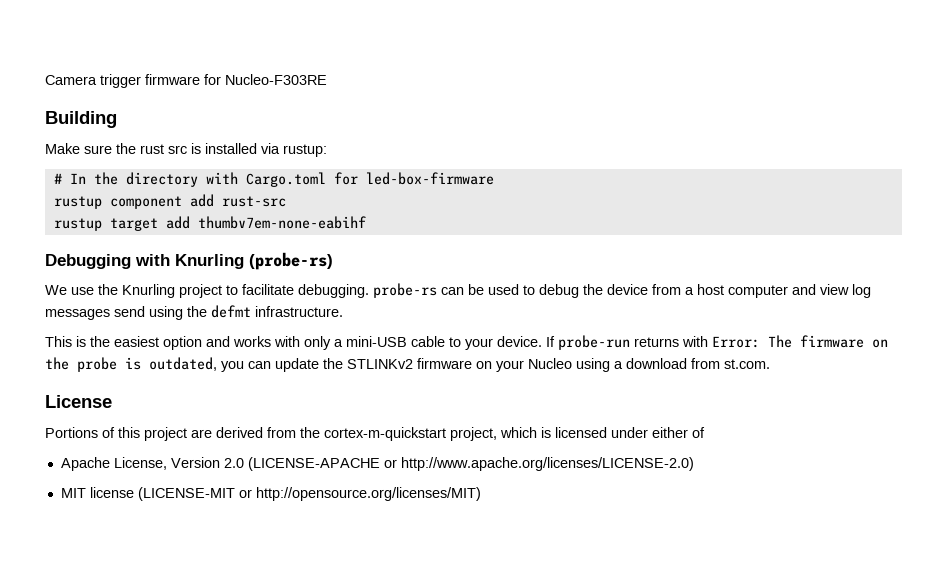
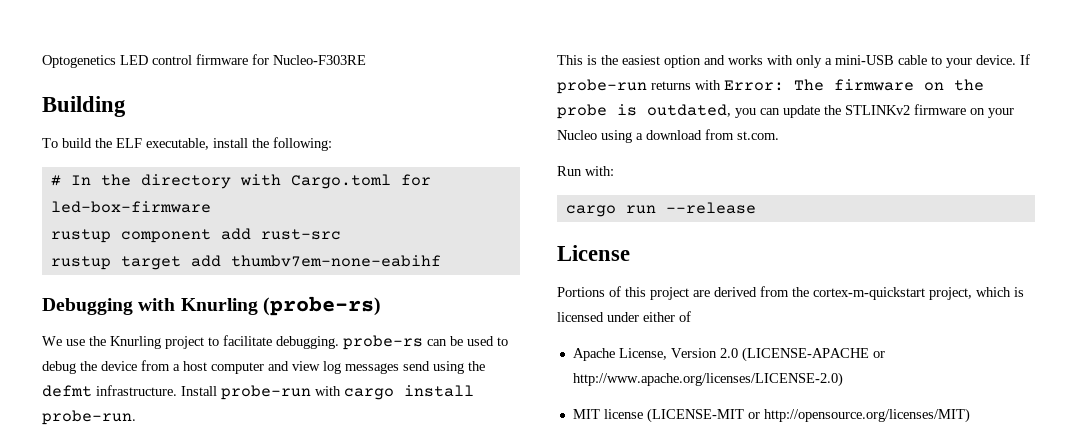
[45,74,141,88] Camera trigger -> [42,55,192,68] Optogenetics LED control
[45,143,327,157] Make sure the rust src is installed via rustup: -> [42,137,332,151] To build the ELF executable, install the following:
(343, 311) none -> [181,385,474,400] [42,410,136,425] Install probe-run with cargo install probe-run.
(770, 364) none -> [557,166,614,176] [565,202,756,217] // Run with: // cargo run --release

